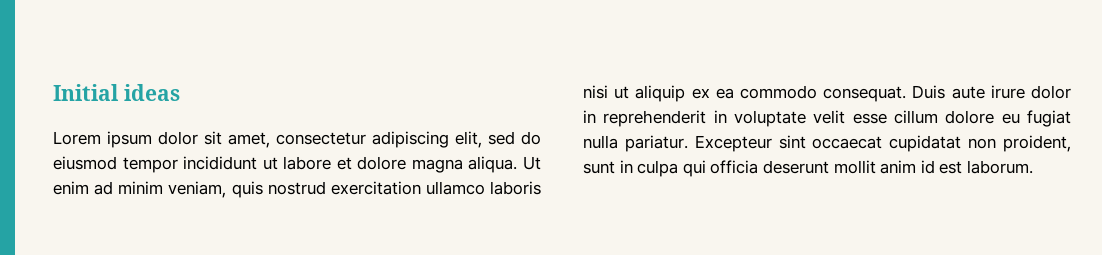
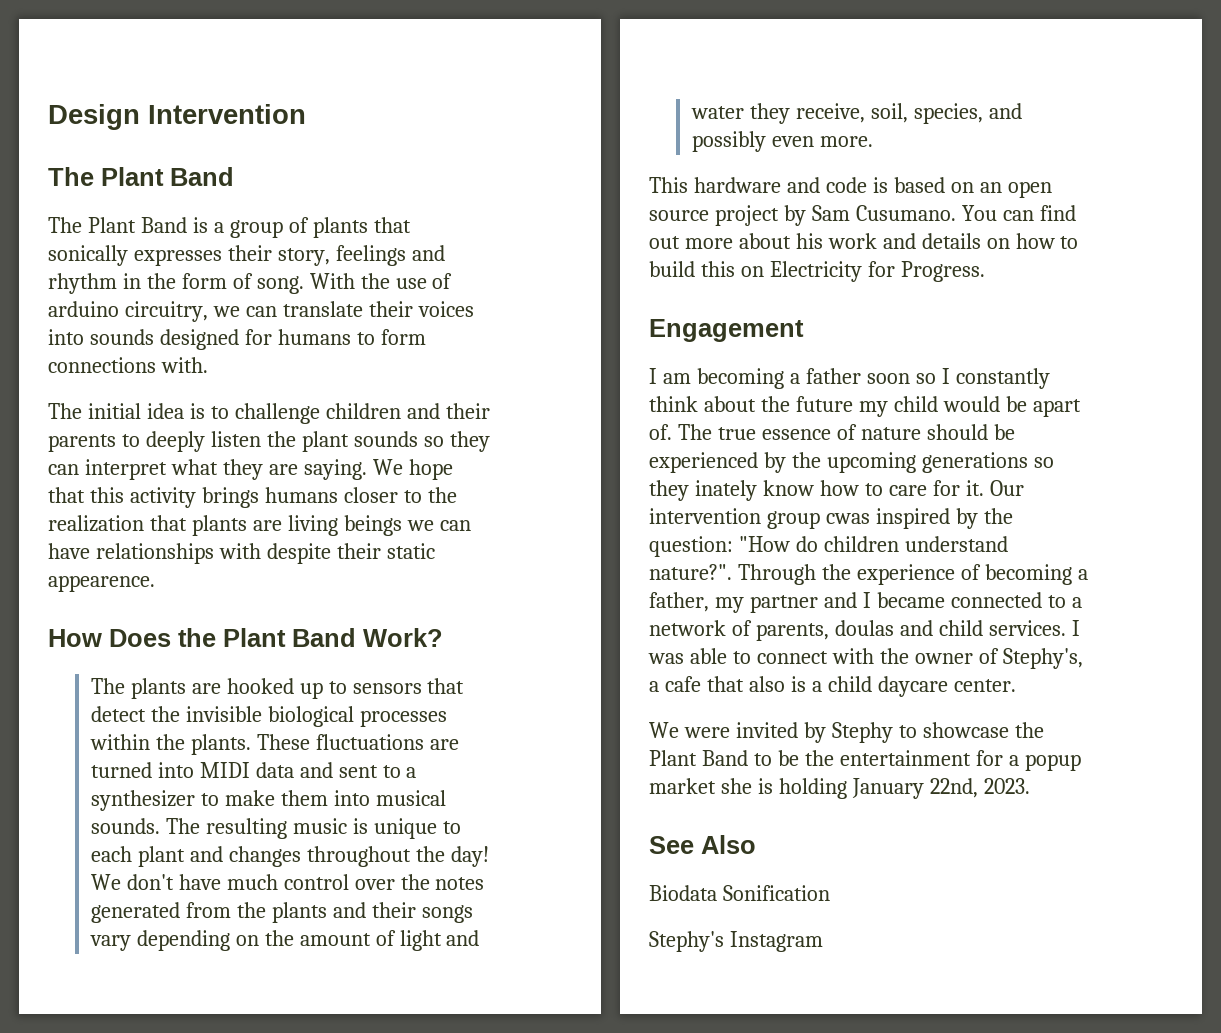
[53,84,180,101] [53,131,541,148] [53,156,541,173] [53,181,541,198] [583,85,1071,102] [583,110,1071,127] [583,135,1071,152] [583,160,1033,177] Initial ideas // Lorem ipsum dolor sit amet, consectetur adipiscing elit, sed do eiusmod tempor incididunt ut labore et dolore magna aliqua. Ut enim ad minim veniam, quis nostrud exercitation ullamco laboris nisi ut aliquip ex ea commodo consequat. Duis aute irure dolor in reprehenderit in voluptate velit esse cillum dolore eu fugiat nulla pariatur. Excepteur sint occaecat cupidatat non proident, sunt in culpa qui officia deserunt mollit anim id est laborum. -> [48,104,306,130] [48,167,234,186] [48,217,411,238] [48,245,445,266] [48,273,453,294] [48,301,474,322] [48,329,426,350] [48,357,208,373] [48,403,490,424] [48,431,490,452] [48,459,453,480] [48,487,457,508] [48,515,471,536] [48,543,435,564] [48,575,155,592] [48,628,443,647] [90,678,465,699] [90,706,447,727] [89,734,459,755] [90,762,417,778] [90,790,446,811] [90,818,461,839] [90,846,489,867] [90,874,485,890] [90,902,473,923] [89,930,480,951] [690,103,1022,124] [691,131,873,152] [649,177,1052,198] [649,205,1076,226] [649,233,1079,249] [649,261,985,282] [649,319,804,342] [649,368,1050,389] [649,396,1081,417] [649,424,1015,440] [649,452,1054,473] [649,480,1024,501] [649,508,1013,529] [649,536,1008,557] [649,564,1088,585] [649,592,1082,613] [649,620,1080,641] [648,648,1083,669] [649,676,1016,697] [649,722,1044,743] [649,750,1081,771] [649,778,1030,799] [649,835,756,854] [649,885,830,901] [649,931,823,952] Design Intervention // The Plant Band // The Plant Band is a group of plants that sonically expresses their story, feelings and rhythm in the form of song. With the use of arduino circuitry, we can translate their voices into sounds designed for humans to form connections with. // The initial idea is to challenge children and their parents to deeply listen the plant sounds so they can interpret what they are saying. We hope that this activity brings humans closer to the realization that plants are living beings we can have relationships with despite their static appearence. // How Does the Plant Band Work? // The plants are hooked up to sensors that detect the invisible biological processes within the plants. These fluctuations are turned into MIDI data and sent to a synthesizer to make them into musical sounds. The resulting music is unique to each plant and changes throughout the day! We don't have much control over the notes generated from the plants and their songs vary depending on the amount of light and water they receive, soil, species, and possibly even more. // This hardware and code is based on an open source project by Sam Cusumano. You can find out more about his work and details on how to build this on Electricity for Progress. // Engagement // I am becoming a father soon so I constantly think about the future my child would be apart of. The true essence of nature should be experienced by the upcoming generations so they inately know how to care for it. Our intervention group cwas inspired by the question: "How do children understand nature?". Through the experience of becoming a father, my partner and I became connected to a network of parents, doulas and child services. I was able to connect with the owner of Stephy's, a cafe that also is a child daycare center. // We were invited by Stephy to showcase the Plant Band to be the entertainment for a popup market she is holding January 22nd, 2023. // See Also // Biodata Sonification // Stephy's Instagram

